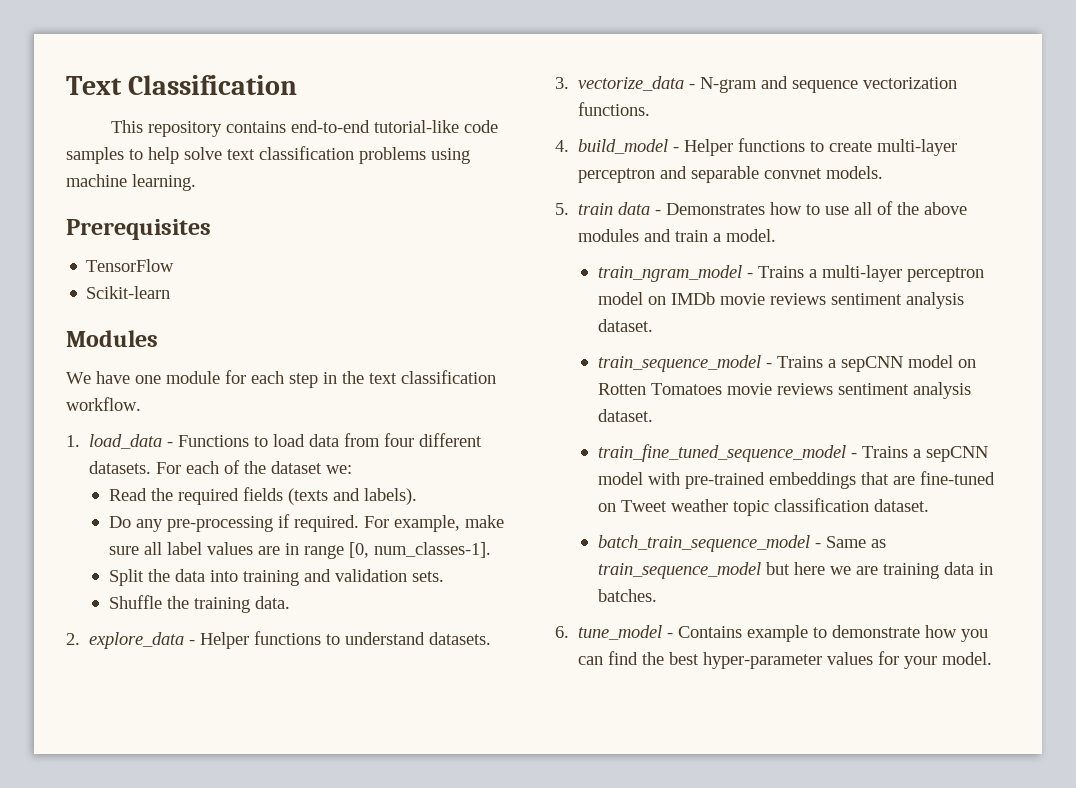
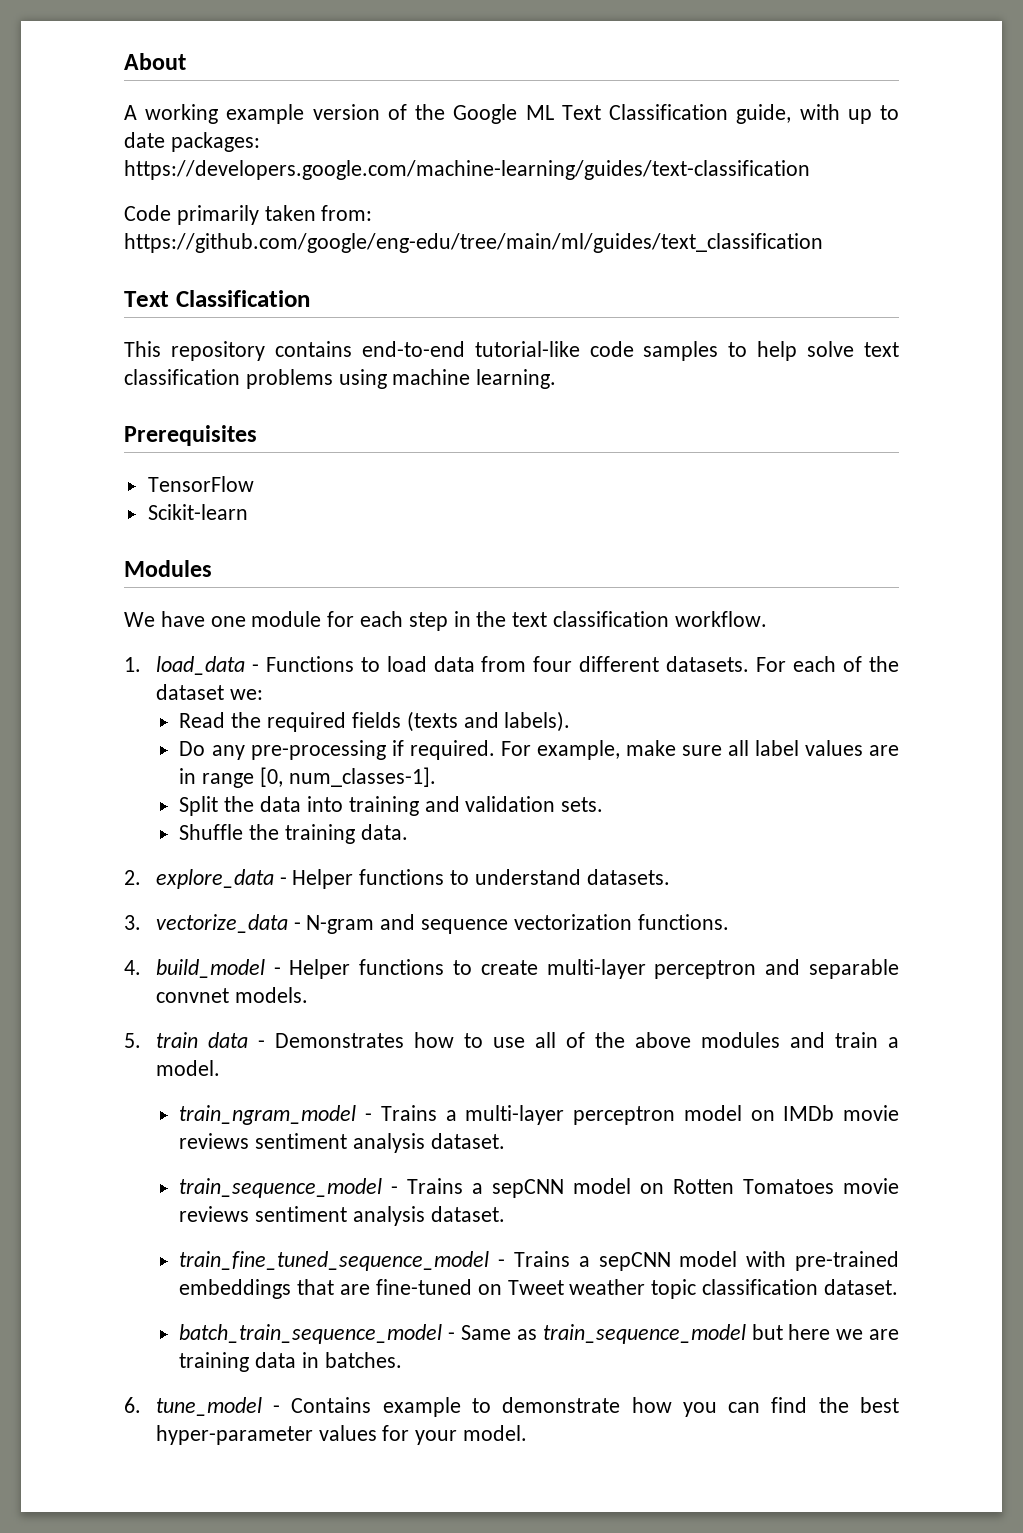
(66, 85) none -> [124,53,186,70] [124,104,900,124] [124,132,260,152] [124,160,810,180] [124,205,373,225] [124,233,823,253] About // A working example version of the Google ML Text Classification guide, with up to date packages: https://developers.google.com/machine-learning/guides/text-classification // Code primarily taken from: https://github.com/google/eng-edu/tree/main/ml/guides/text_classification //

